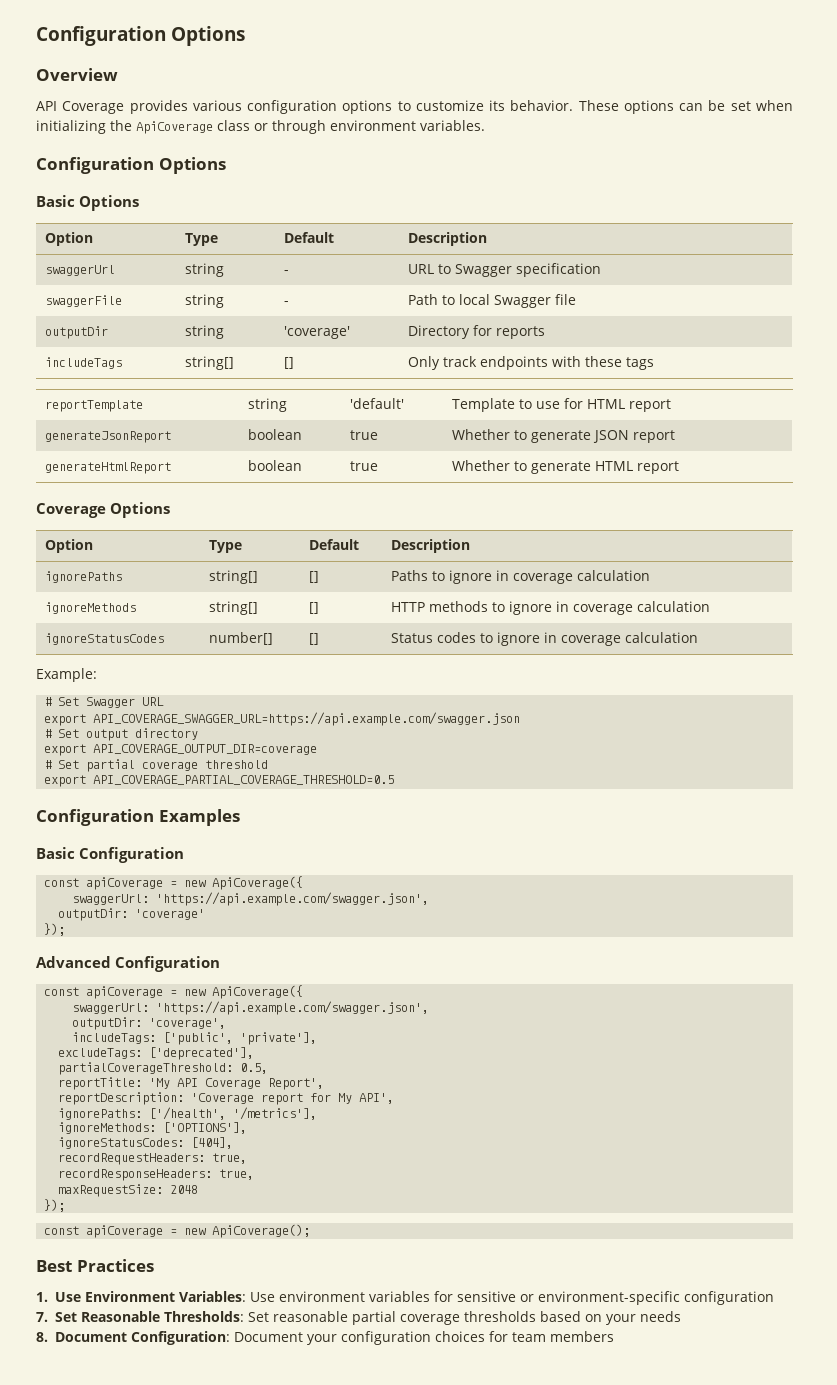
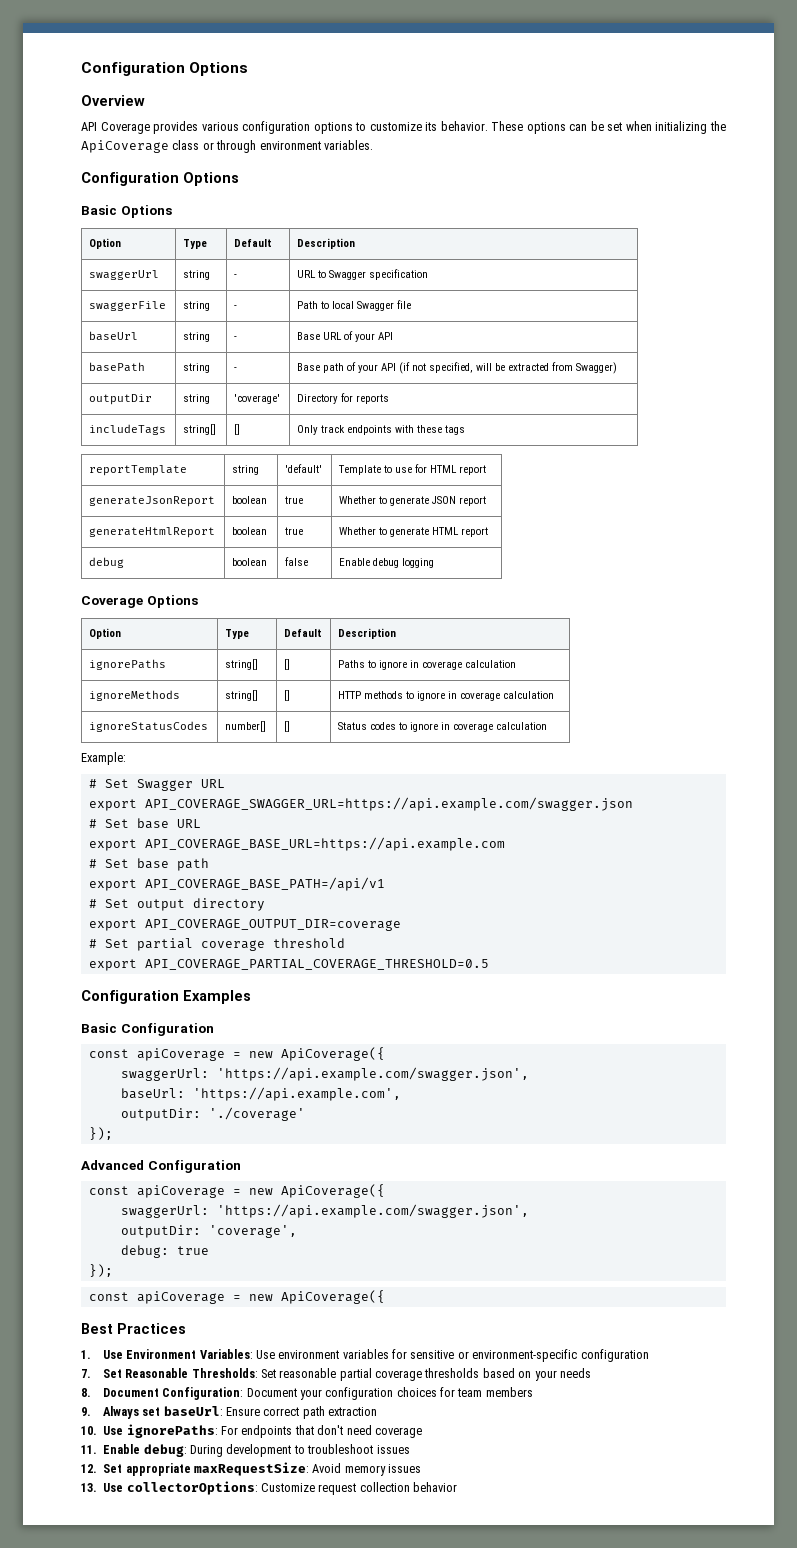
(577, 299) none -> [89,331,139,341] [183,332,211,342] [234,336,238,340] [297,331,394,342] [89,362,146,372] [183,363,211,373] [234,367,238,371] [297,362,618,374] // baseUrl | string | - | Base URL of your API // basePath | string | - | Base path of your API (if not specified, will be extracted from Swagger)
(680, 467) none -> [89,557,125,568] [232,558,268,566] [285,557,309,566] [339,558,435,568] // debug | boolean | false | Enable debug logging
(521, 719) none -> [88,818,201,829] [88,837,505,851] [88,858,209,871] [88,877,385,891] // # Set base URL // export API_COVERAGE_BASE_URL=https://api.example.com // # Set base path // export API_COVERAGE_BASE_PATH=/api/v1
[58,908,206,921] // outputDir: 'coverage' -> [120,1087,401,1101] [120,1107,305,1121] // baseUrl: 'https://api.example.com', // outputDir: './coverage'
[72,1032,318,1045] [58,1047,255,1060] [58,1062,269,1075] [58,1077,325,1090] [58,1092,395,1105] [58,1107,318,1120] [58,1122,248,1134] [58,1137,234,1149] [58,1153,248,1165] [58,1169,255,1181] [58,1184,199,1197] includeTags: ['public', 'private'], // excludeTags: ['deprecated'], // partialCoverageThreshold: 0.5, // reportTitle: 'My API Coverage Report', // reportDescription: 'Coverage report for My API', // ignorePaths: ['/health', '/metrics'], // ignoreMethods: ['OPTIONS'], // ignoreStatusCodes: [404], // recordRequestHeaders: true, // recordResponseHeaders: true, // maxRequestSize: 2048 -> [120,1245,209,1258] debug: true
[212,1224,311,1238] ApiCoverage(); -> [280,1290,385,1304] ApiCoverage({
(614, 1336) none -> [81,1406,378,1419] [81,1424,422,1438] [81,1444,410,1457] [81,1462,422,1476] [81,1481,458,1495] // 9. Always set baseUrl: Ensure correct path extraction // 10. Use ignorePaths: For endpoints that don't need coverage // 11. Enable debug: During development to troubleshoot issues // 12. Set appropriate maxRequestSize: Avoid memory issues // 13. Use collectorOptions: Customize request collection behavior

